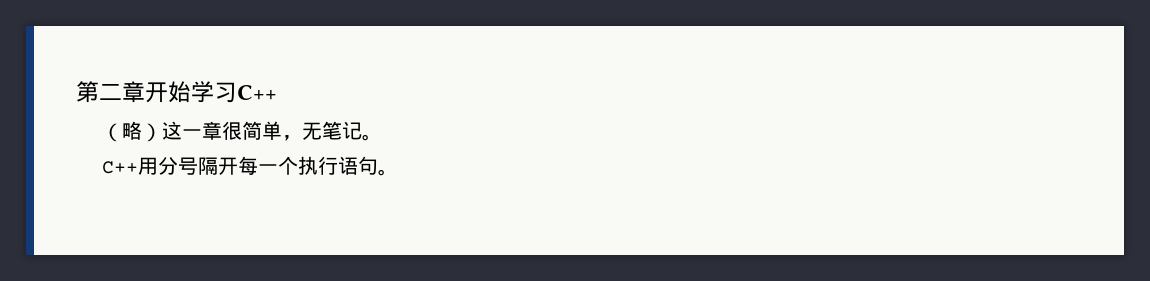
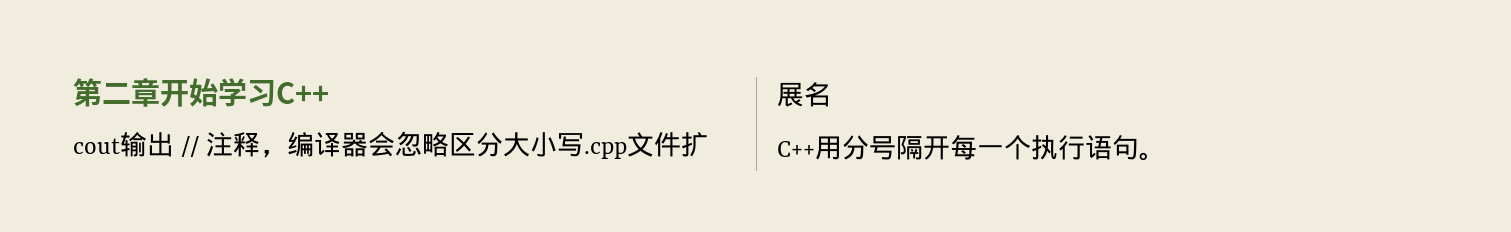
[102,121,383,142] （略）这一章很简单，无笔记。 -> [73,131,709,159] [777,82,831,107] cout输出 // 注释，编译器会忽略区分大小写.cpp文件扩展名

